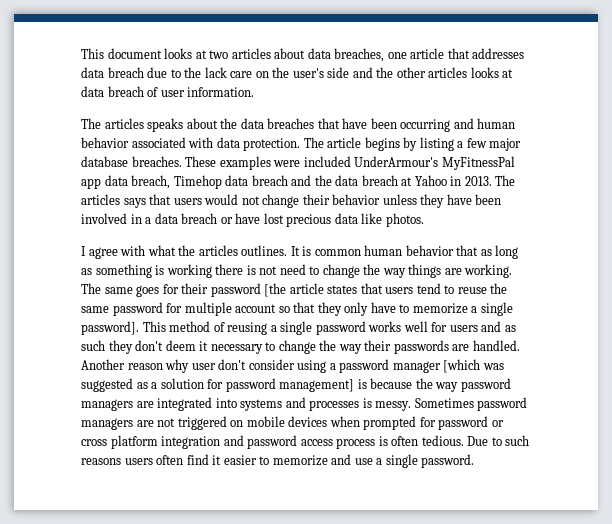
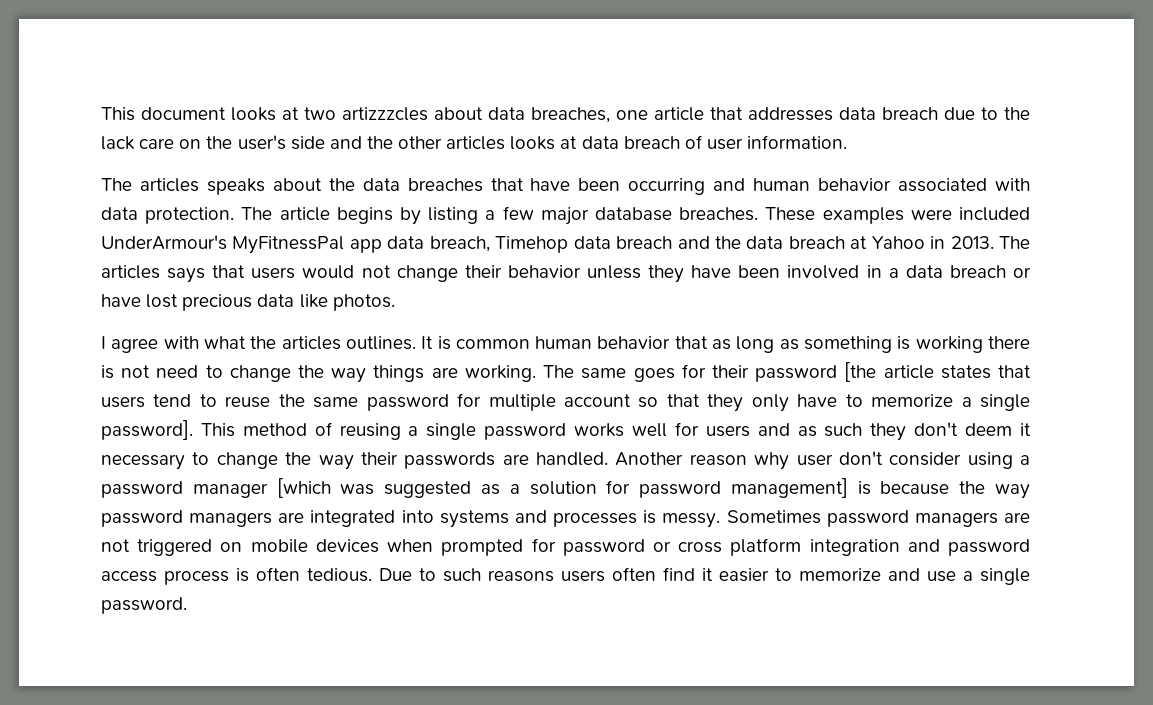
[231,48,271,59] articles -> [342,107,428,121] artizzzcles

